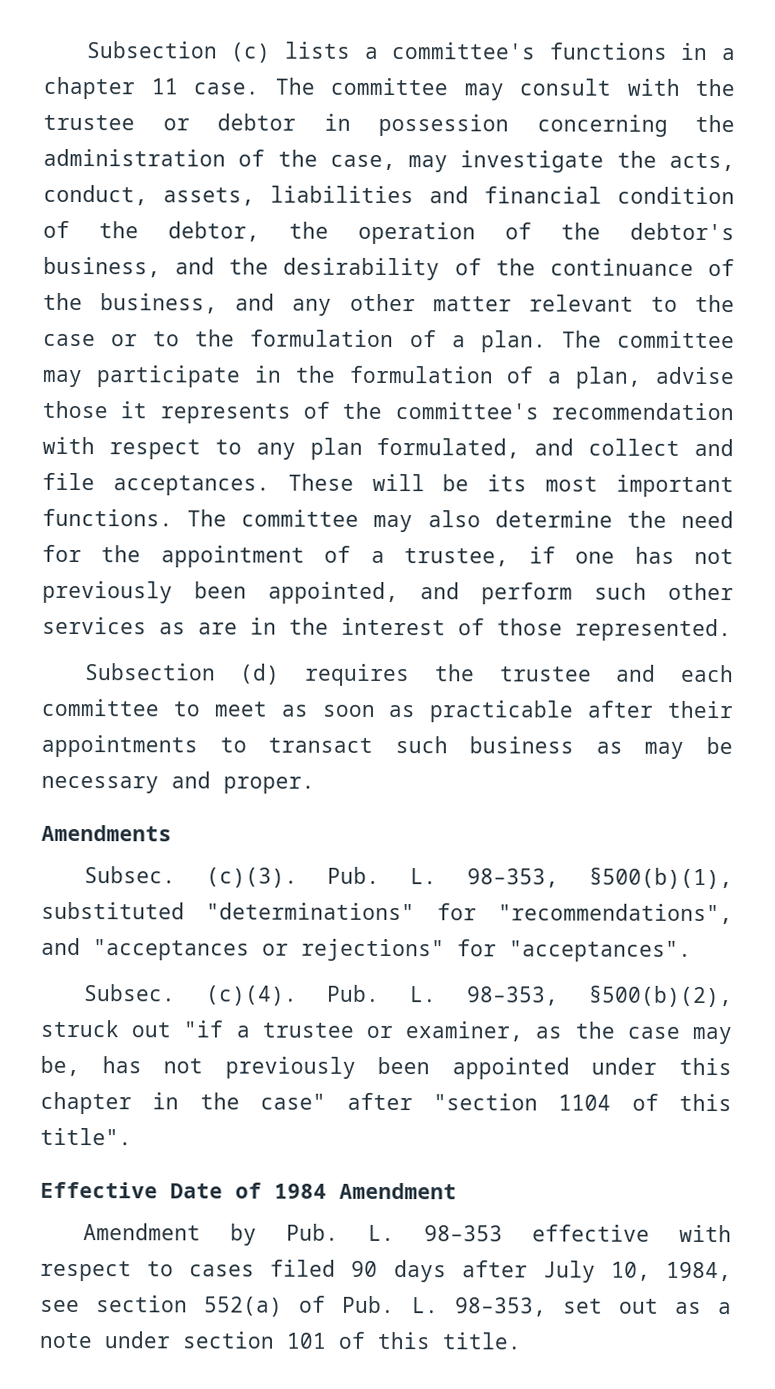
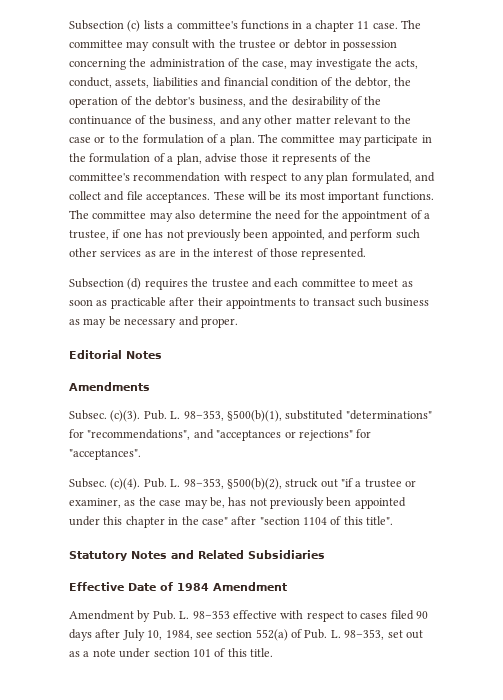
(315, 785) none -> [69,350,162,359] // Editorial Notes
(132, 1136) none -> [69,550,325,561] // Statutory Notes and Related Subsidiaries

